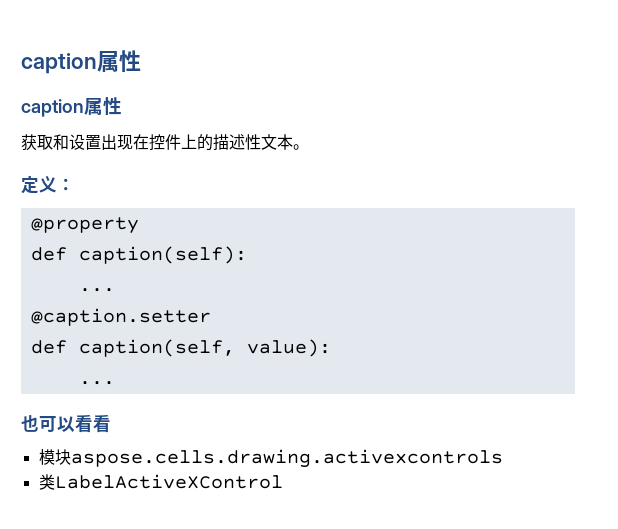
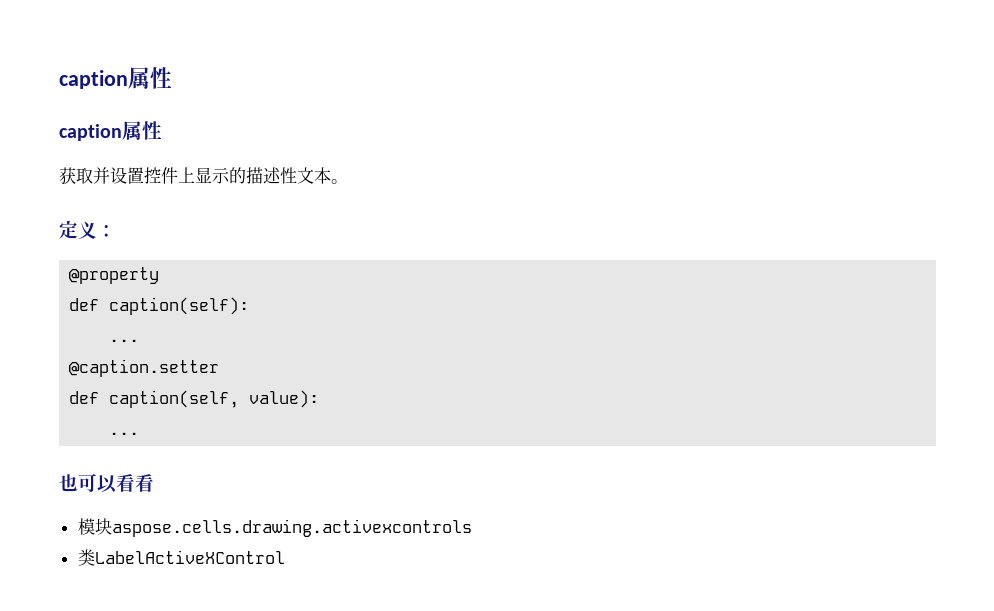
[53,134,197,151] 和设置出现在控件上 -> [93,167,230,184] 并设置控件上显示

